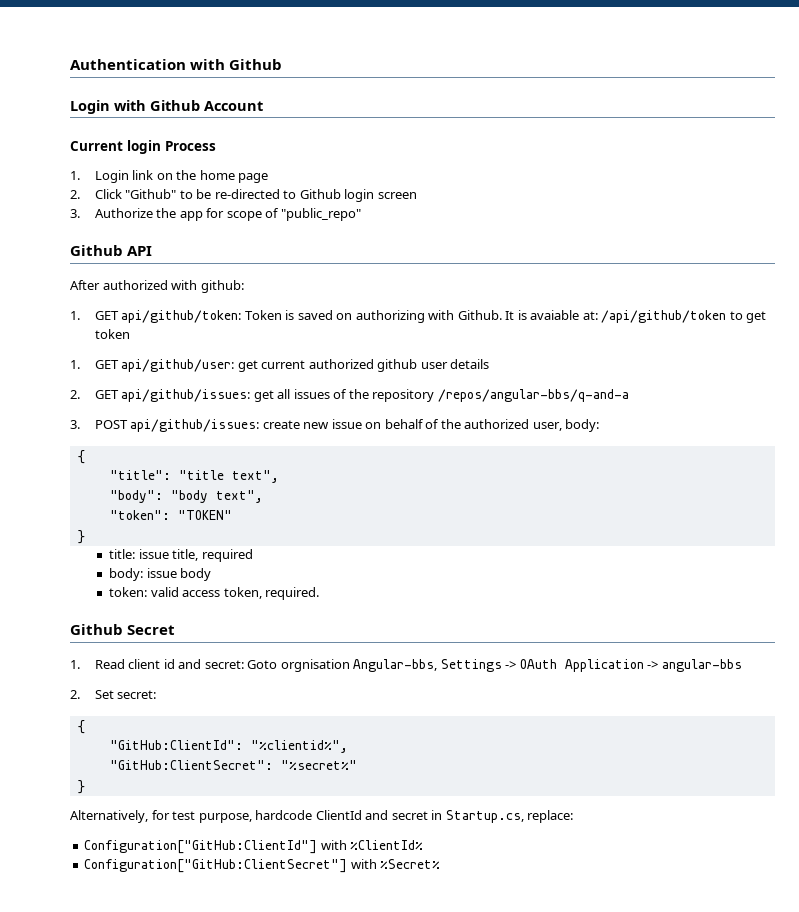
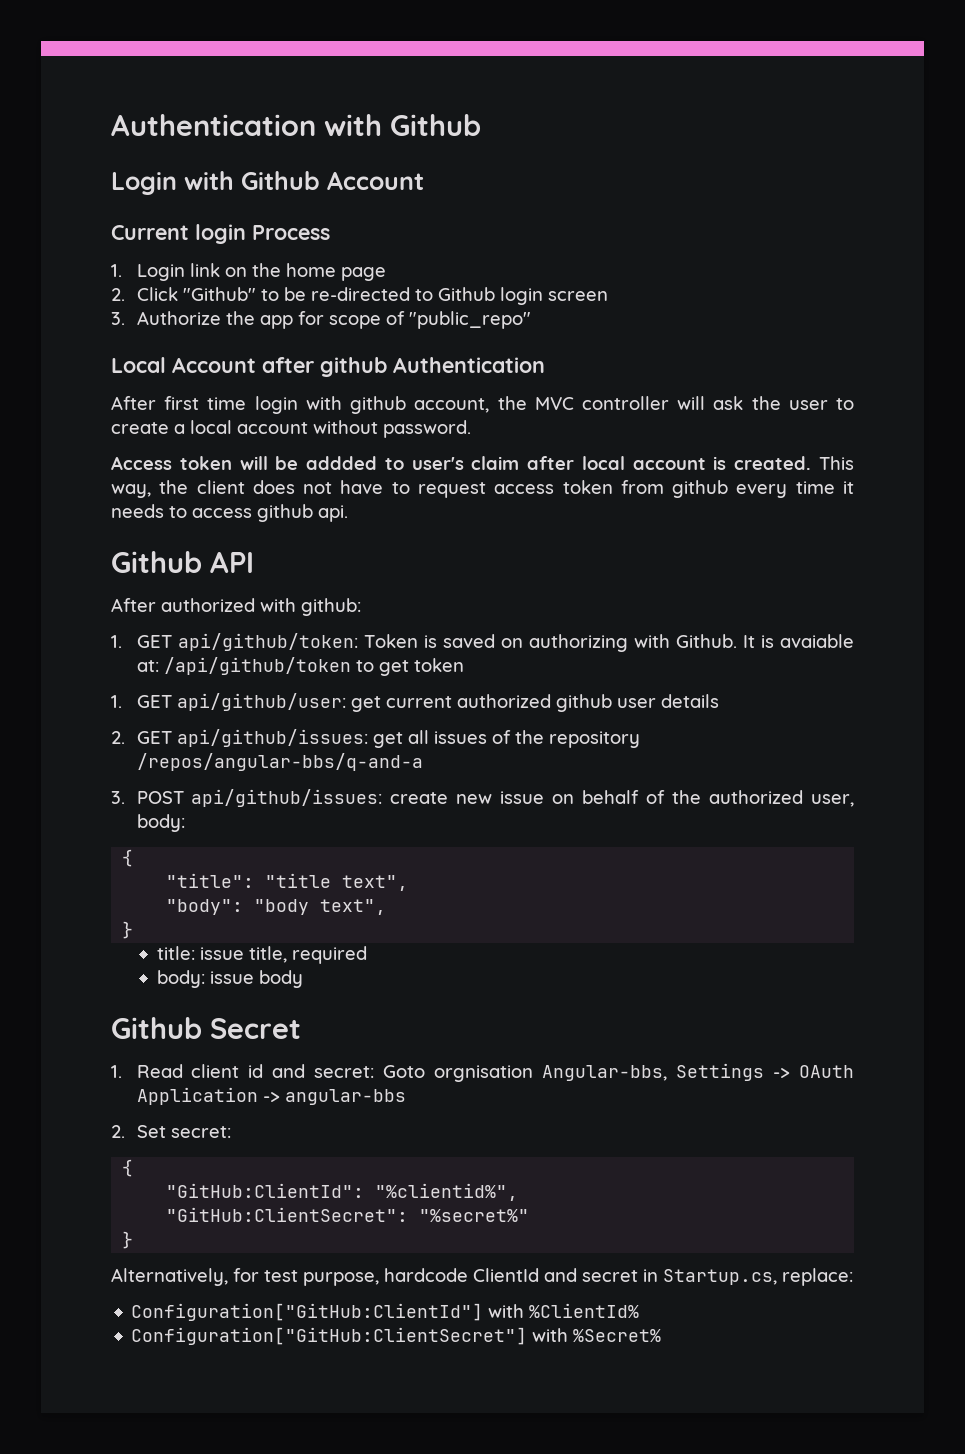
(361, 214) none -> [111,357,545,377] [111,396,854,414] [111,420,471,438] [111,456,854,470] [111,480,855,498] [111,504,348,522] // Local Account after github Authentication // After first time login with github account, the MVC controller will ask the user to create a local account without password. // Access token will be addded to user's claim after local account is created. This way, the client does not have to request access token from github every time it needs to access github api.
[109,510,232,520] // "token": "TOKEN" -> (387, 907) none
[109,587,320,600] // token: valid access token, required. -> (303, 979) none

